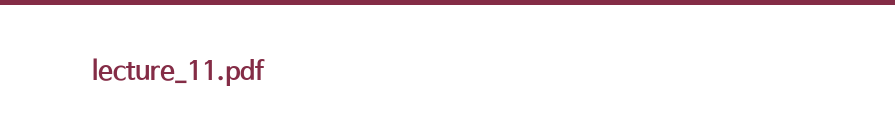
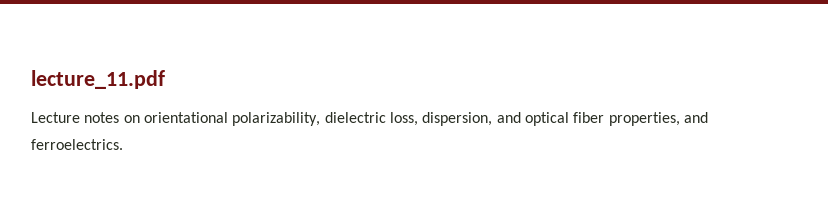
(265, 72) none -> [31,112,708,126] [31,139,123,150] // Lecture notes on orientational polarizability, dielectric loss, dispersion, and optical fiber properties, and ferroelectrics.

